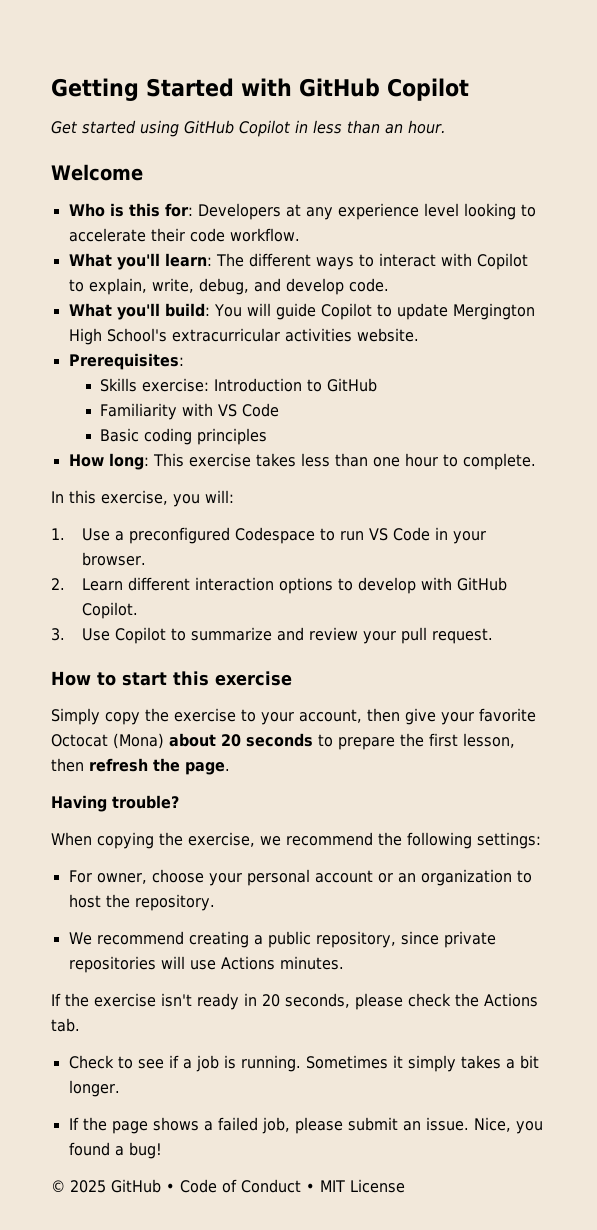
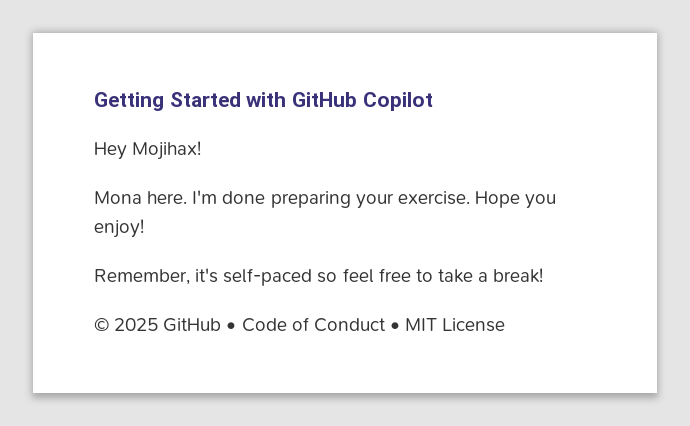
[51,120,446,137] [51,164,143,181] [68,203,536,220] [68,228,300,242] [68,253,528,270] [68,278,389,295] [68,303,535,320] [68,328,419,345] [68,353,184,370] [100,378,378,392] [100,403,280,420] [100,428,268,445] [68,453,536,470] [51,490,234,507] [51,527,487,544] [82,552,147,566] [51,577,508,594] [82,602,139,619] [51,627,494,644] [51,671,292,686] [51,708,536,725] [51,733,515,750] [51,758,230,775] [51,795,179,812] [51,832,541,849] [68,869,532,886] [68,894,215,911] [68,931,496,948] [68,956,344,973] [51,993,538,1010] [51,1018,80,1032] [68,1055,539,1072] [68,1080,120,1097] [68,1117,543,1134] [68,1142,162,1159] Get started using GitHub Copilot in less than an hour. // Welcome // Who is this for: Developers at any experience level looking to accelerate their code workflow. // What you'll learn: The different ways to interact with Copilot to explain, write, debug, and develop code. // What you'll build: You will guide Copilot to update Mergington High School's extracurricular activities website. // Prerequisites: // Skills exercise: Introduction to GitHub // Familiarity with VS Code // Basic coding principles // How long: This exercise takes less than one hour to complete. // In this exercise, you will: // 1. Use a preconfigured Codespace to run VS Code in your browser. // 2. Learn different interaction options to develop with GitHub Copilot. // 3. Use Copilot to summarize and review your pull request. // How to start this exercise // Simply copy the exercise to your account, then give your favorite Octocat (Mona) about 20 seconds to prepare the first lesson, then refresh the page. // Having trouble? // When copying the exercise, we recommend the following settings: // For owner, choose your personal account or an organization to host the repository. // We recommend creating a public repository, since private repositories will use Actions minutes. // If the exercise isn't ready in 20 seconds, please check the Actions tab. // Check to see if a job is running. Sometimes it simply takes a bit longer. // If the page shows a failed job, please submit an issue. Nice, you found a bug! -> [94,141,202,160] [94,190,557,209] [94,219,144,238] [94,268,544,286] Hey Mojihax! // Mona here. I'm done preparing your exercise. Hope you enjoy! // Remember, it's self-paced so feel free to take a break!

